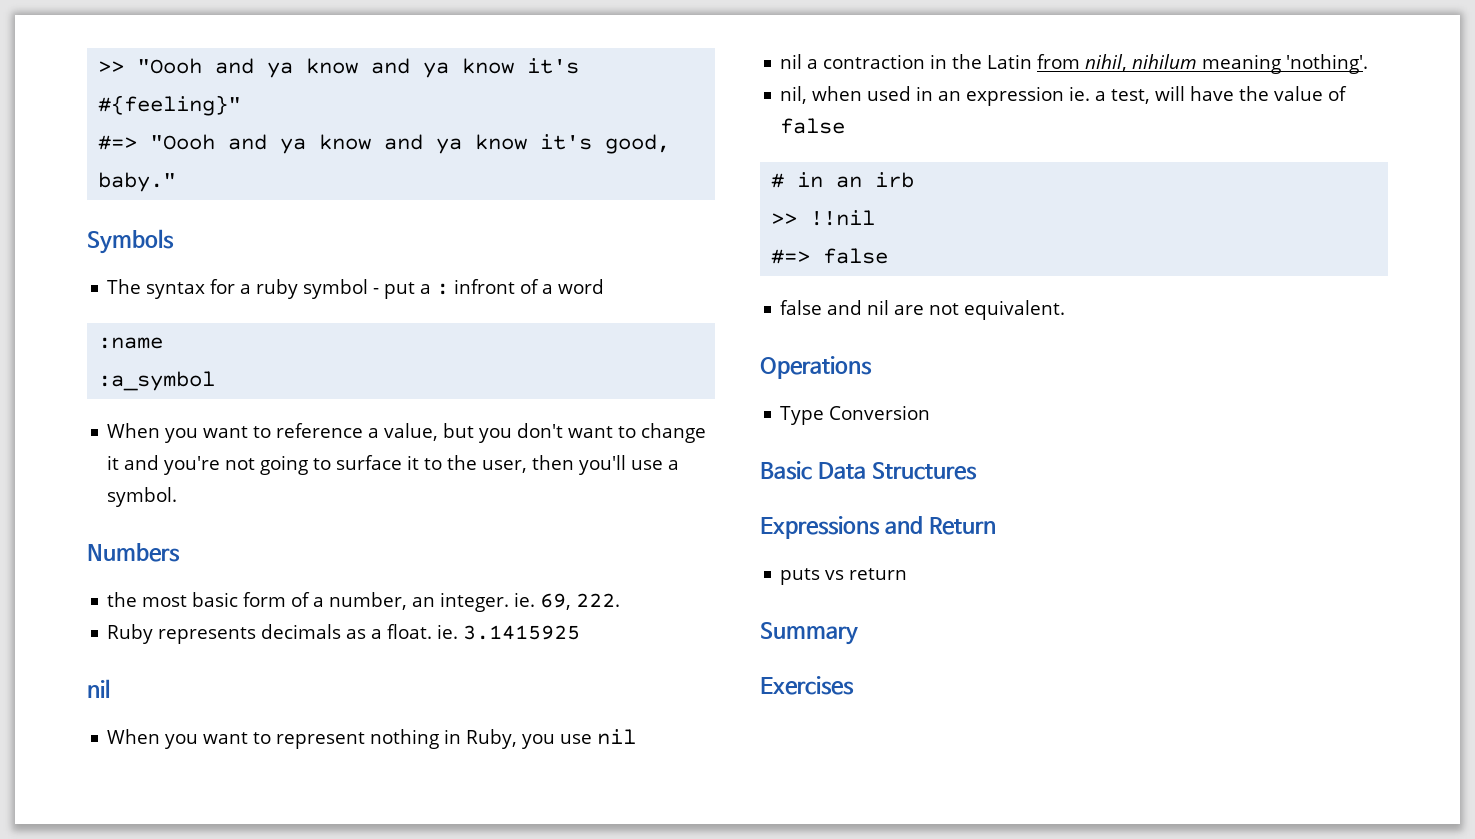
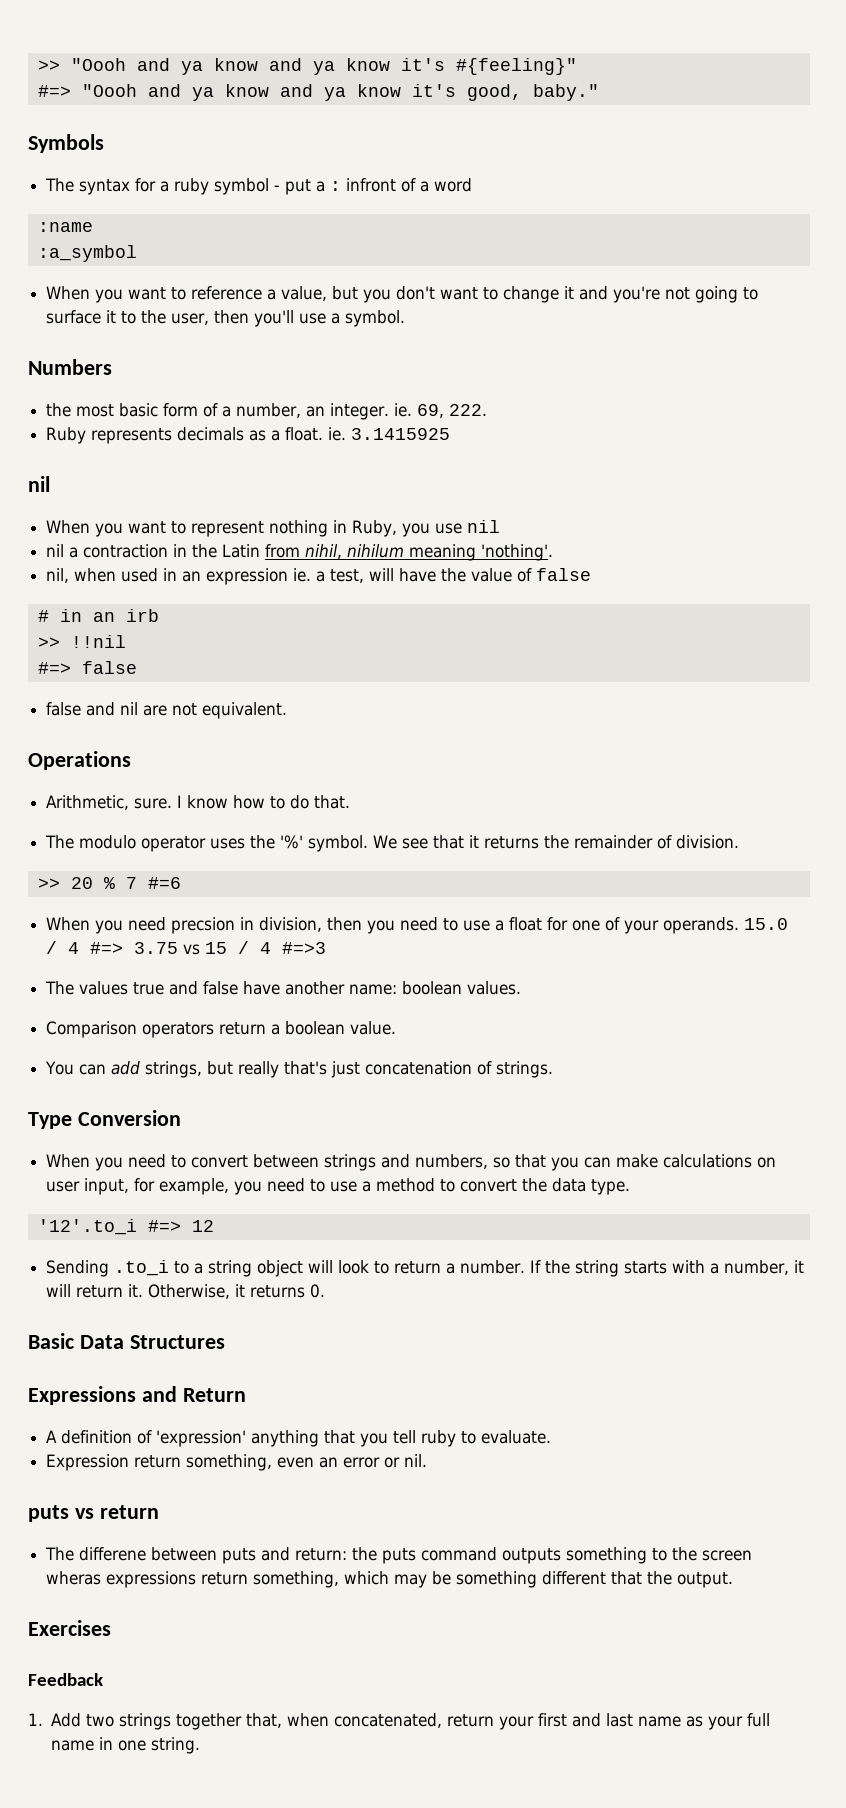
[780,405,931,425] Type Conversion -> [46,795,351,810] [45,835,740,852] [37,877,181,889] [46,917,789,934] [46,941,327,955] [45,981,522,995] [46,1021,397,1038] [45,1061,554,1078] [28,1110,181,1129] [46,1154,777,1171] [46,1178,631,1195] [37,1219,214,1235] [46,1260,805,1277] [46,1284,326,1299] Arithmetic, sure. I know how to do that. // The modulo operator uses the '%' symbol. We see that it returns the remainder of division. // >> 20 % 7 #=6 // When you need precsion in division, then you need to use a float for one of your operands. 15.0 / 4 #=> 3.75 vs 15 / 4 #=>3 // The values true and false have another name: boolean values. // Comparison operators return a boolean value. // You can add strings, but really that's just concatenation of strings. // Type Conversion // When you need to convert between strings and numbers, so that you can make calculations on user input, for example, you need to use a method to convert the data type. // '12'.to_i #=> 12 // Sending .to_i to a string object will look to return a number. If the string starts with a number, it will return it. Otherwise, it returns 0.
[780,568,908,585] [760,622,858,645] [760,676,854,695] puts vs return // Summary // Exercises -> [46,1430,552,1447] [46,1454,428,1471] [28,1505,159,1522] [45,1547,753,1564] [46,1571,734,1588] [28,1620,111,1636] [28,1673,103,1686] [28,1713,771,1730] [51,1737,201,1754] A definition of 'expression' anything that you tell ruby to evaluate. // Expression return something, even an error or nil. // puts vs return // The differene between puts and return: the puts command outputs something to the screen wheras expressions return something, which may be something different that the output. // Exercises // Feedback // 1. Add two strings together that, when concatenated, return your first and last name as your full name in one string.

